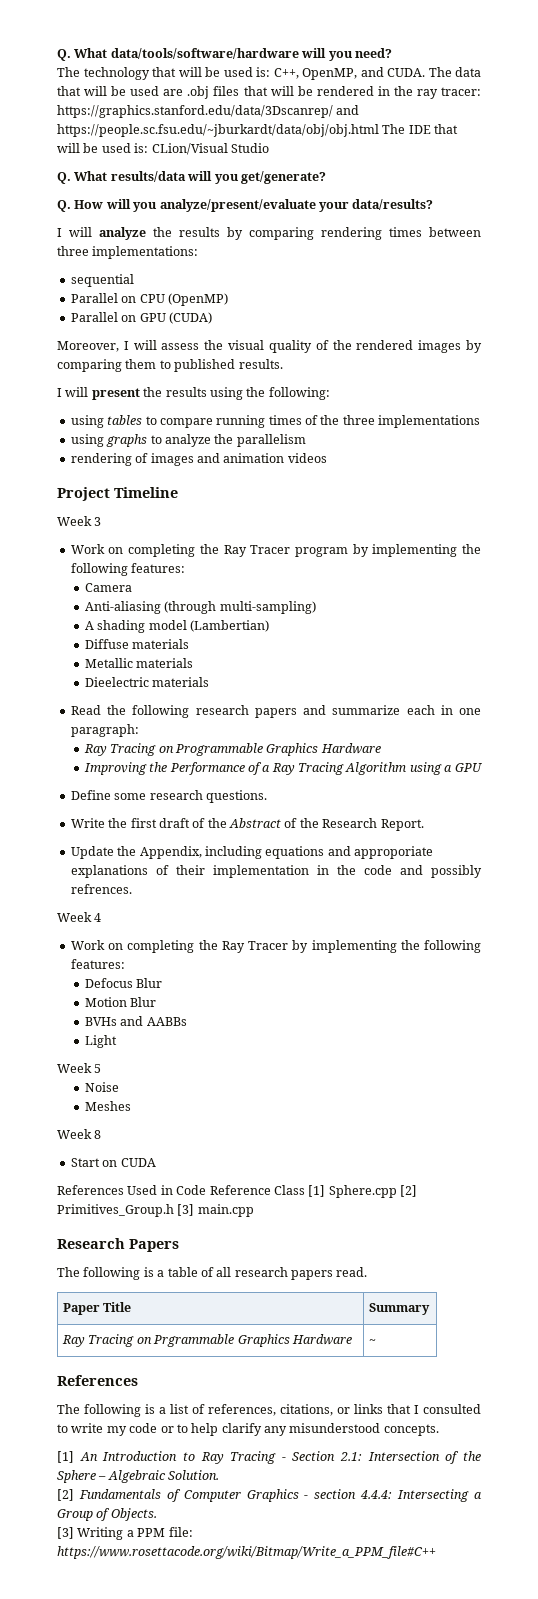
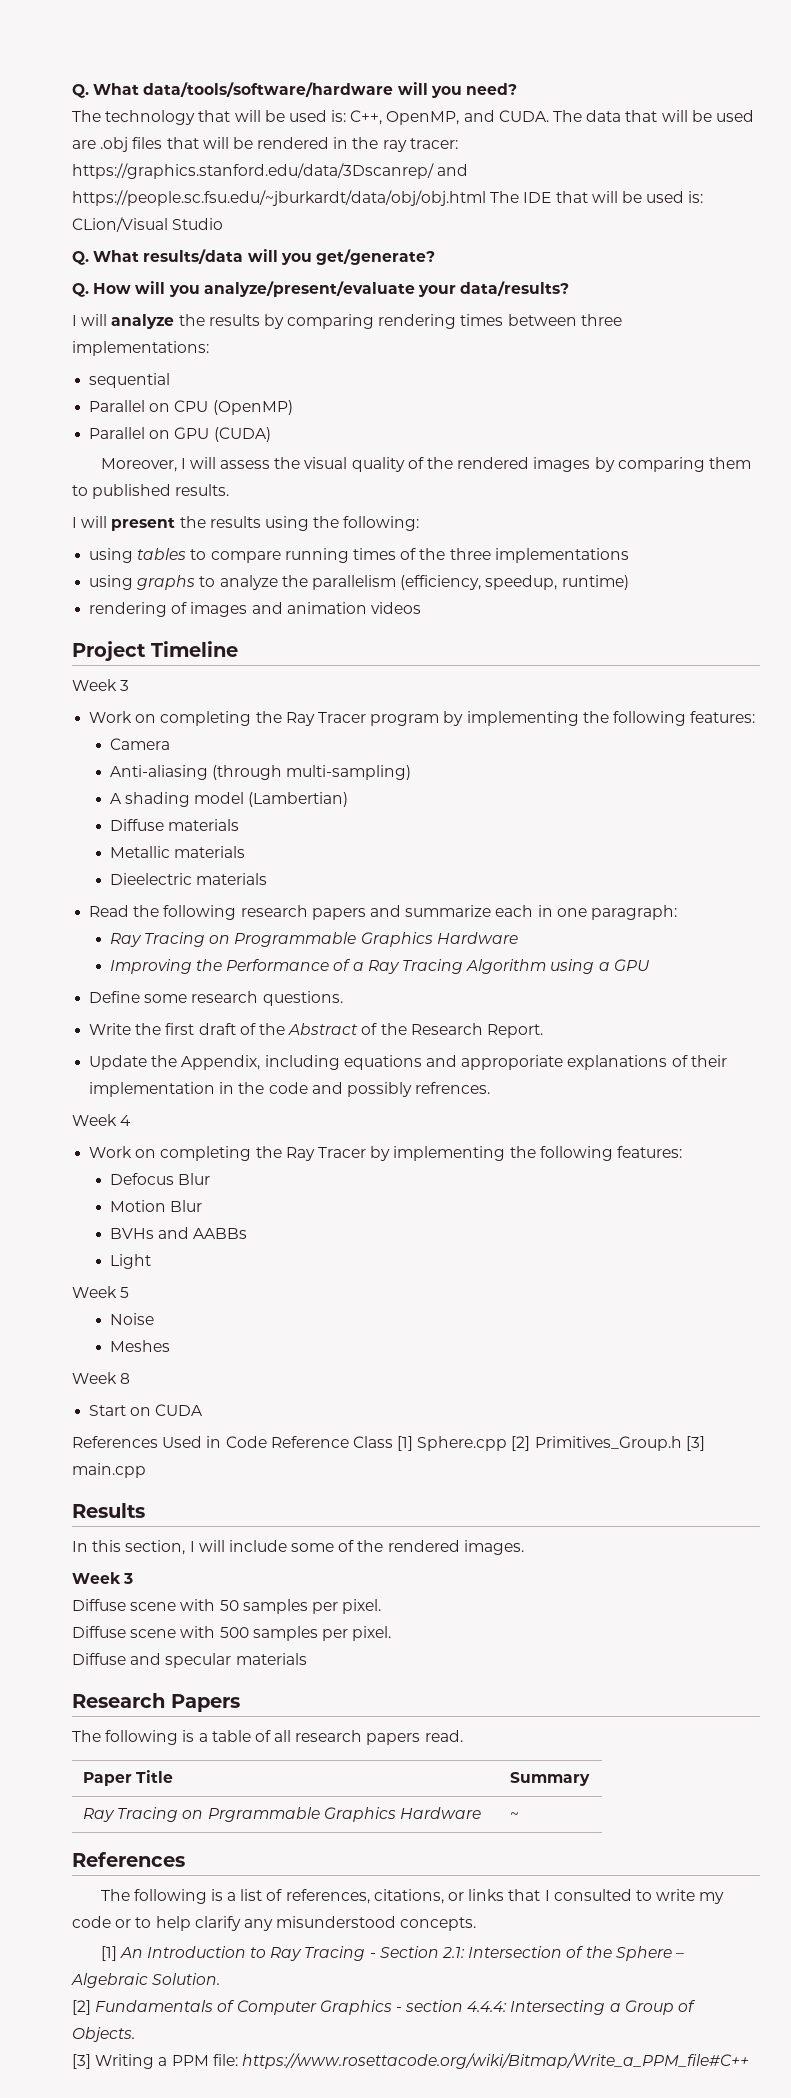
(306, 440) none -> [400,575,629,590] (efficiency, speedup, runtime)
(254, 1210) none -> [72,1503,145,1518] [72,1540,524,1555] [72,1572,134,1584] [72,1599,382,1614] [72,1626,392,1641] [72,1653,307,1668] // Results // In this section, I will include some of the rendered images. // Week 3 // Diffuse scene with 50 samples per pixel. // Diffuse scene with 500 samples per pixel. // Diffuse and specular materials

